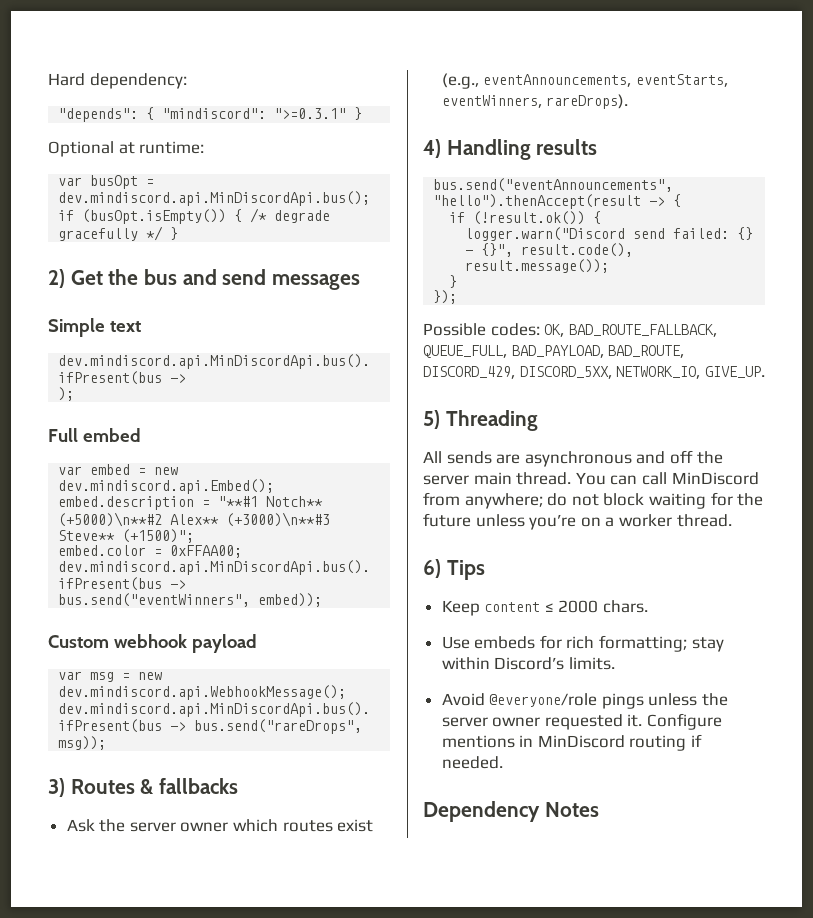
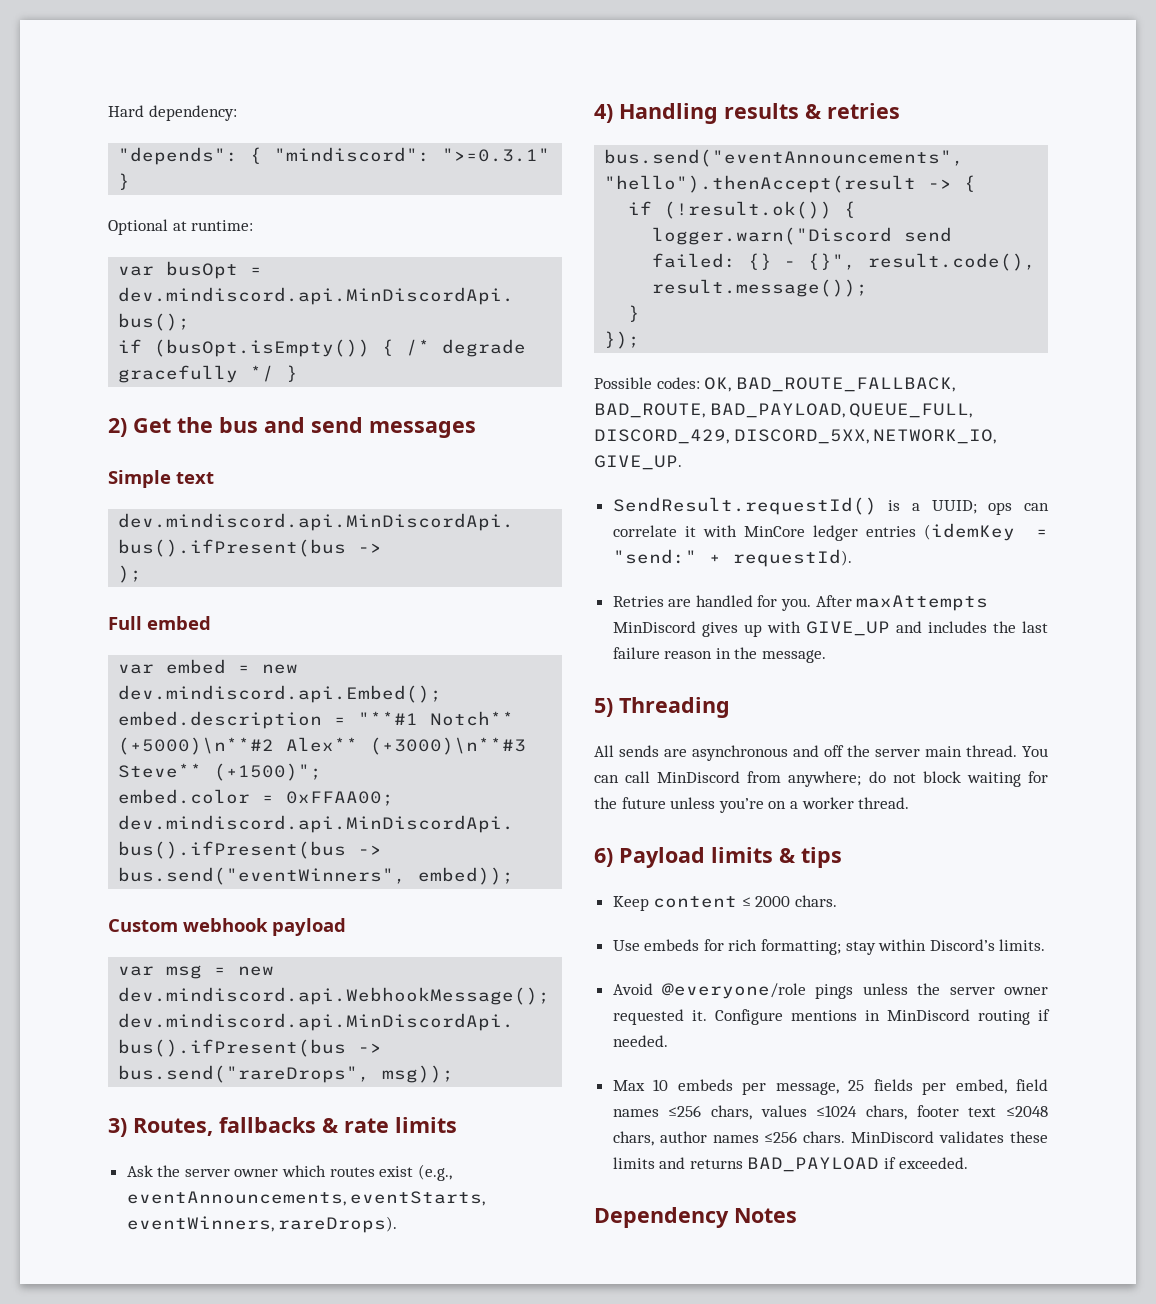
[70,778,239,794] Routes & fallbacks -> [133,1117,457,1136] Routes, fallbacks & rate limits
(598, 147) none -> [805,103,900,119] & retries
[423,345,685,358] QUEUE_FULL, BAD_PAYLOAD, BAD_ROUTE, -> [594,403,973,418] BAD_ROUTE, BAD_PAYLOAD, QUEUE_FULL,
(765, 372) none -> [612,497,1049,515] [612,523,1048,541] [612,549,852,567] [612,595,989,611] [612,621,1048,637] [612,647,827,663] // SendResult.requestId() is a UUID; ops can correlate it with MinCore ledger entries (idemKey = "send:" + requestId). // Retries are handled for you. After maxAttempts MinDiscord gives up with GIVE_UP and includes the last failure reason in the message.
[446,560,485,580] Tips -> [619,847,842,868] Payload limits & tips
(503, 762) none -> [612,1079,1048,1095] [612,1105,1048,1120] [612,1131,1048,1146] [612,1157,968,1172] // Max 10 embeds per message, 25 fields per embed, field names ≤256 chars, values ≤1024 chars, footer text ≤2048 chars, author names ≤256 chars. MinDiscord validates these limits and returns BAD_PAYLOAD if exceeded.

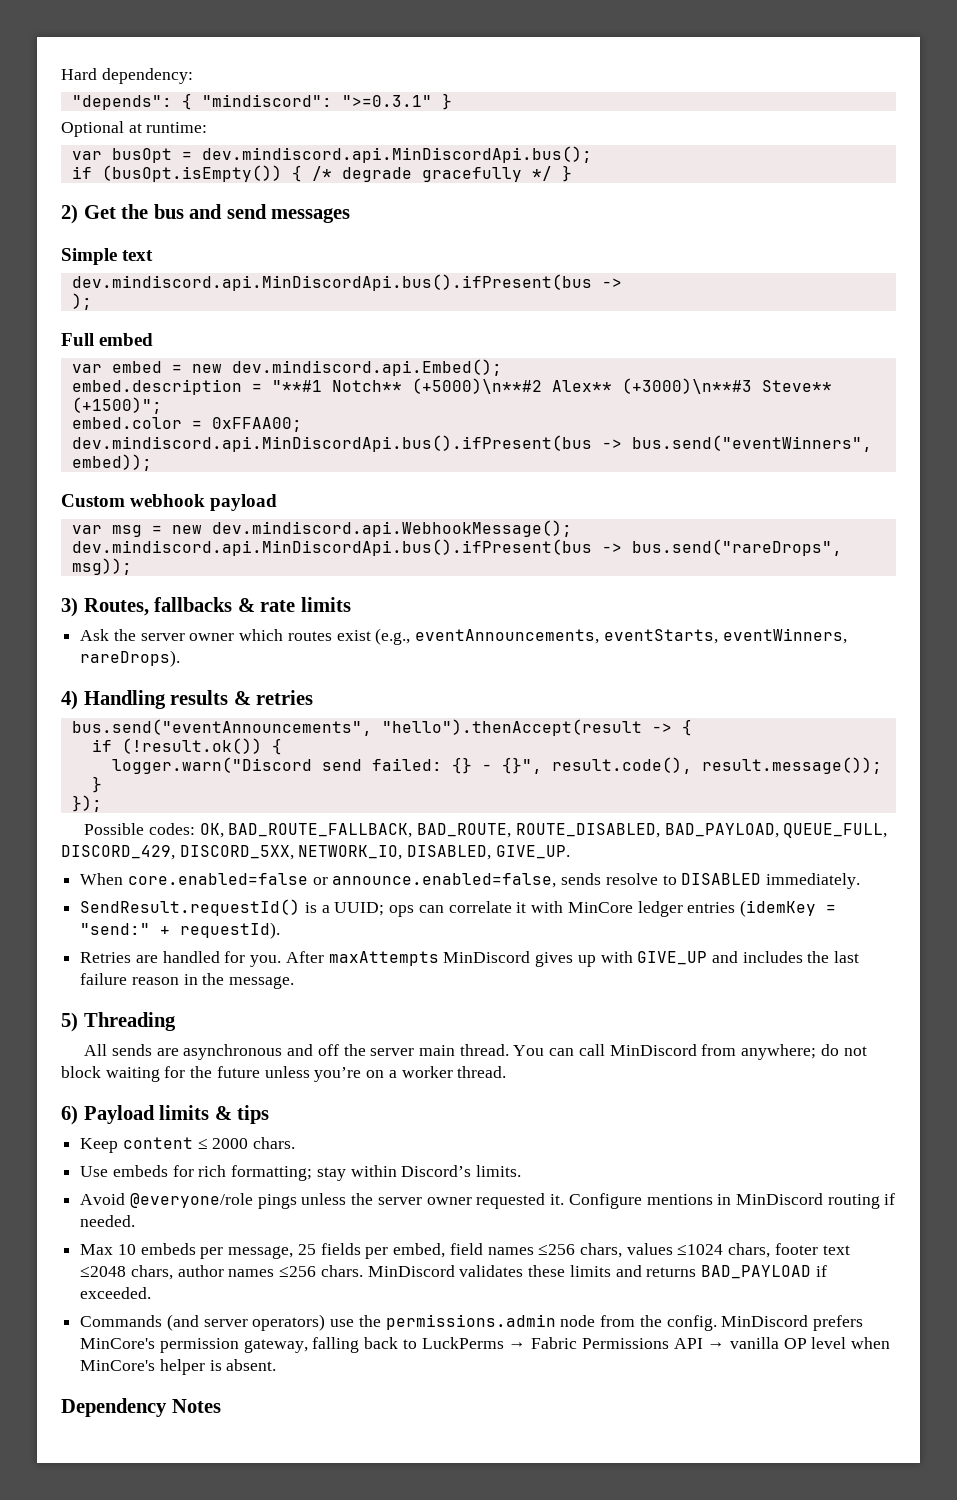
(705, 410) none -> [515,823,660,838] ROUTE_DISABLED,
(997, 436) none -> [407,845,492,860] DISABLED,
(682, 462) none -> [80,873,861,889] // When core.enabled=false or announce.enabled=false, sends resolve to DISABLED immediately.
(968, 1163) none -> [80,1314,863,1331] [80,1337,891,1353] [80,1359,277,1375] // Commands (and server operators) use the permissions.admin node from the config. MinDiscord prefers MinCore's permission gateway, falling back to LuckPerms → Fabric Permissions API → vanilla OP level when MinCore's helper is absent.

